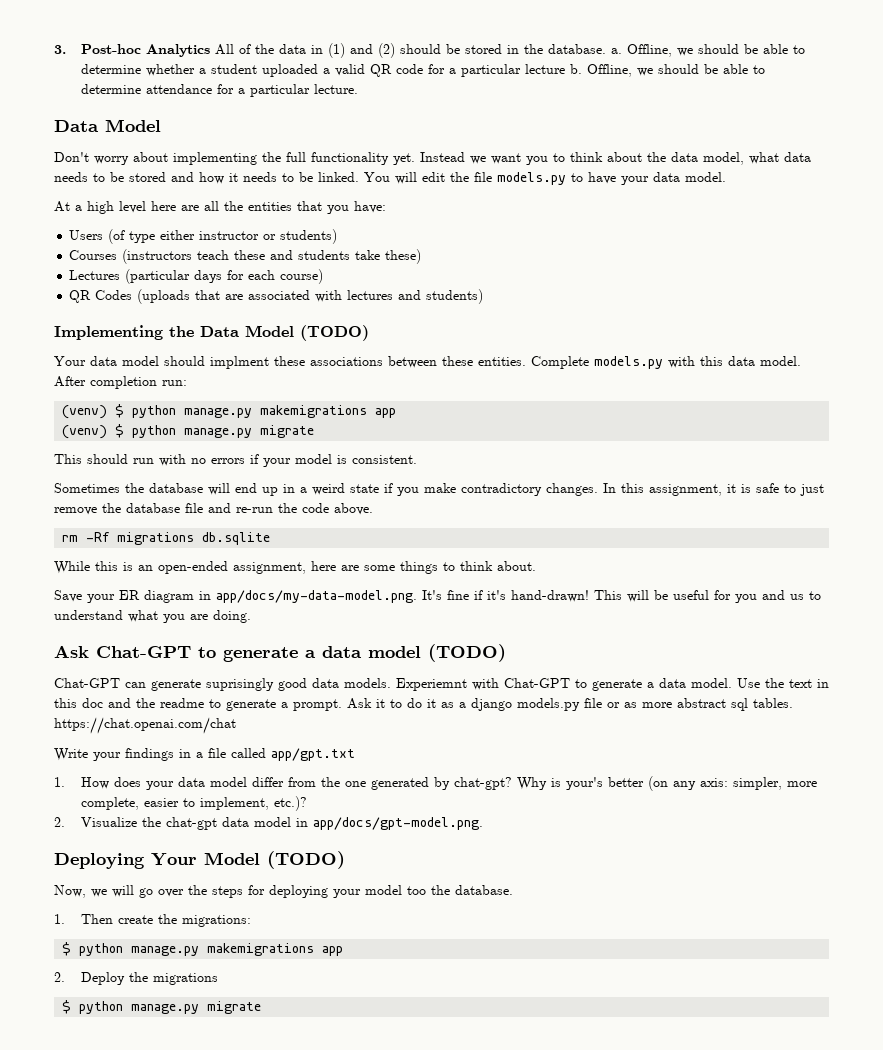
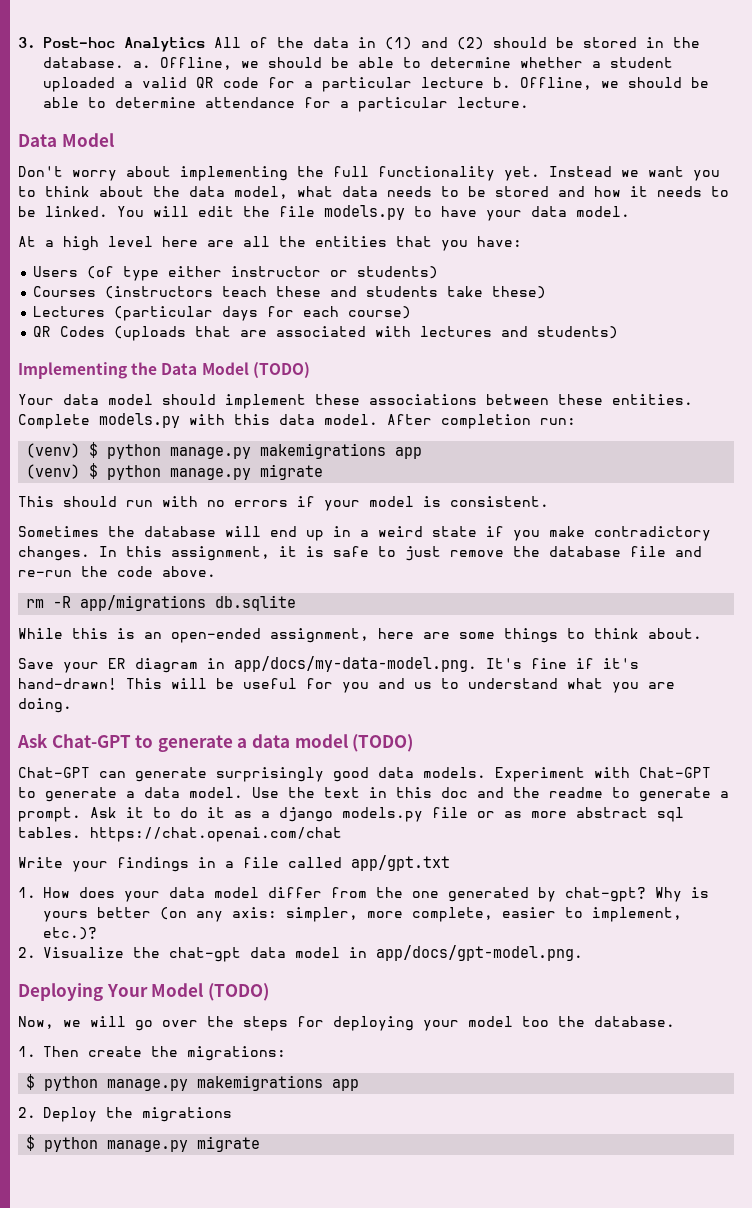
[210,356,269,369] implment -> [225,394,306,409] implement
[86,532,195,545] -Rf migrations -> [53,595,207,611] -R app/migrations
[206,678,274,691] suprisingly -> [216,767,324,782] surprisingly
[396,678,467,691] Experiemnt -> [495,767,585,782] Experiment
[565,777,603,790] your's -> [43,911,88,922] yours

